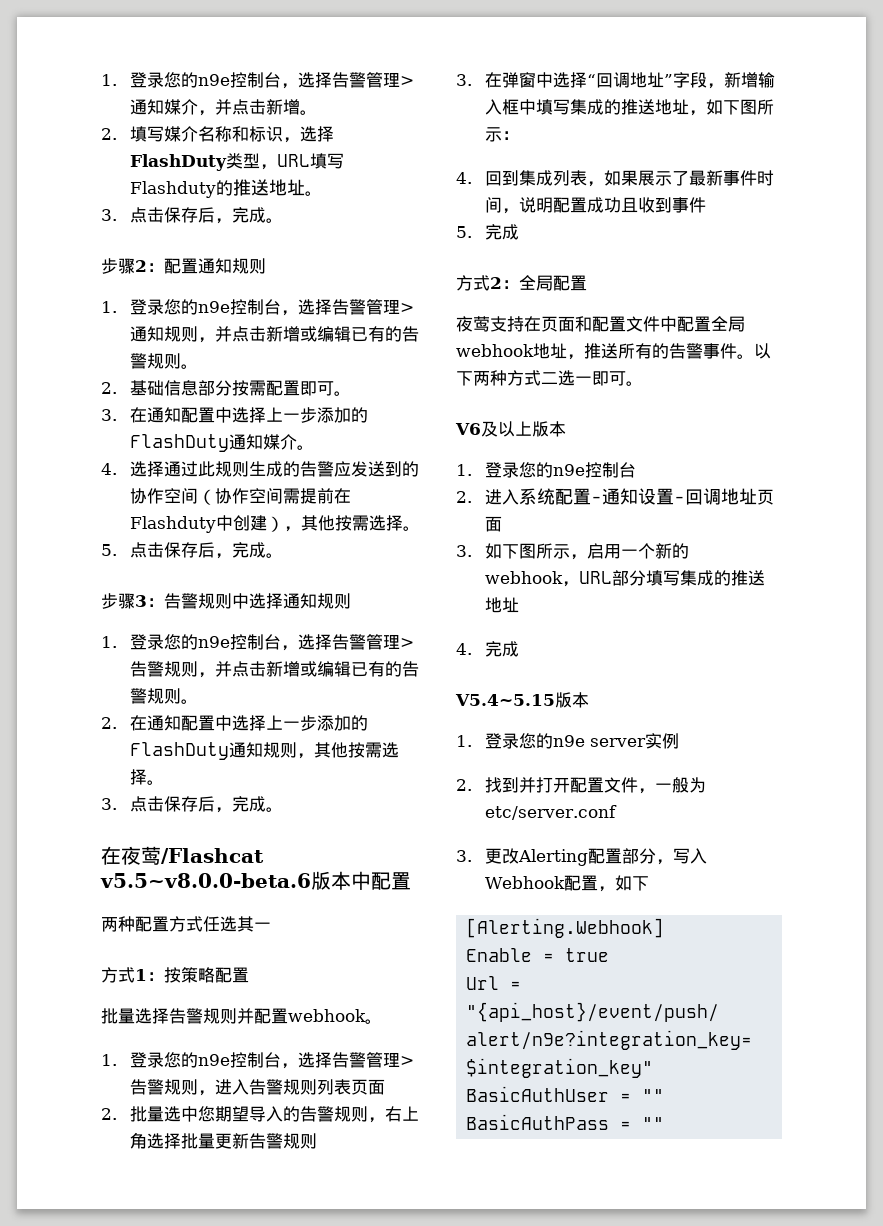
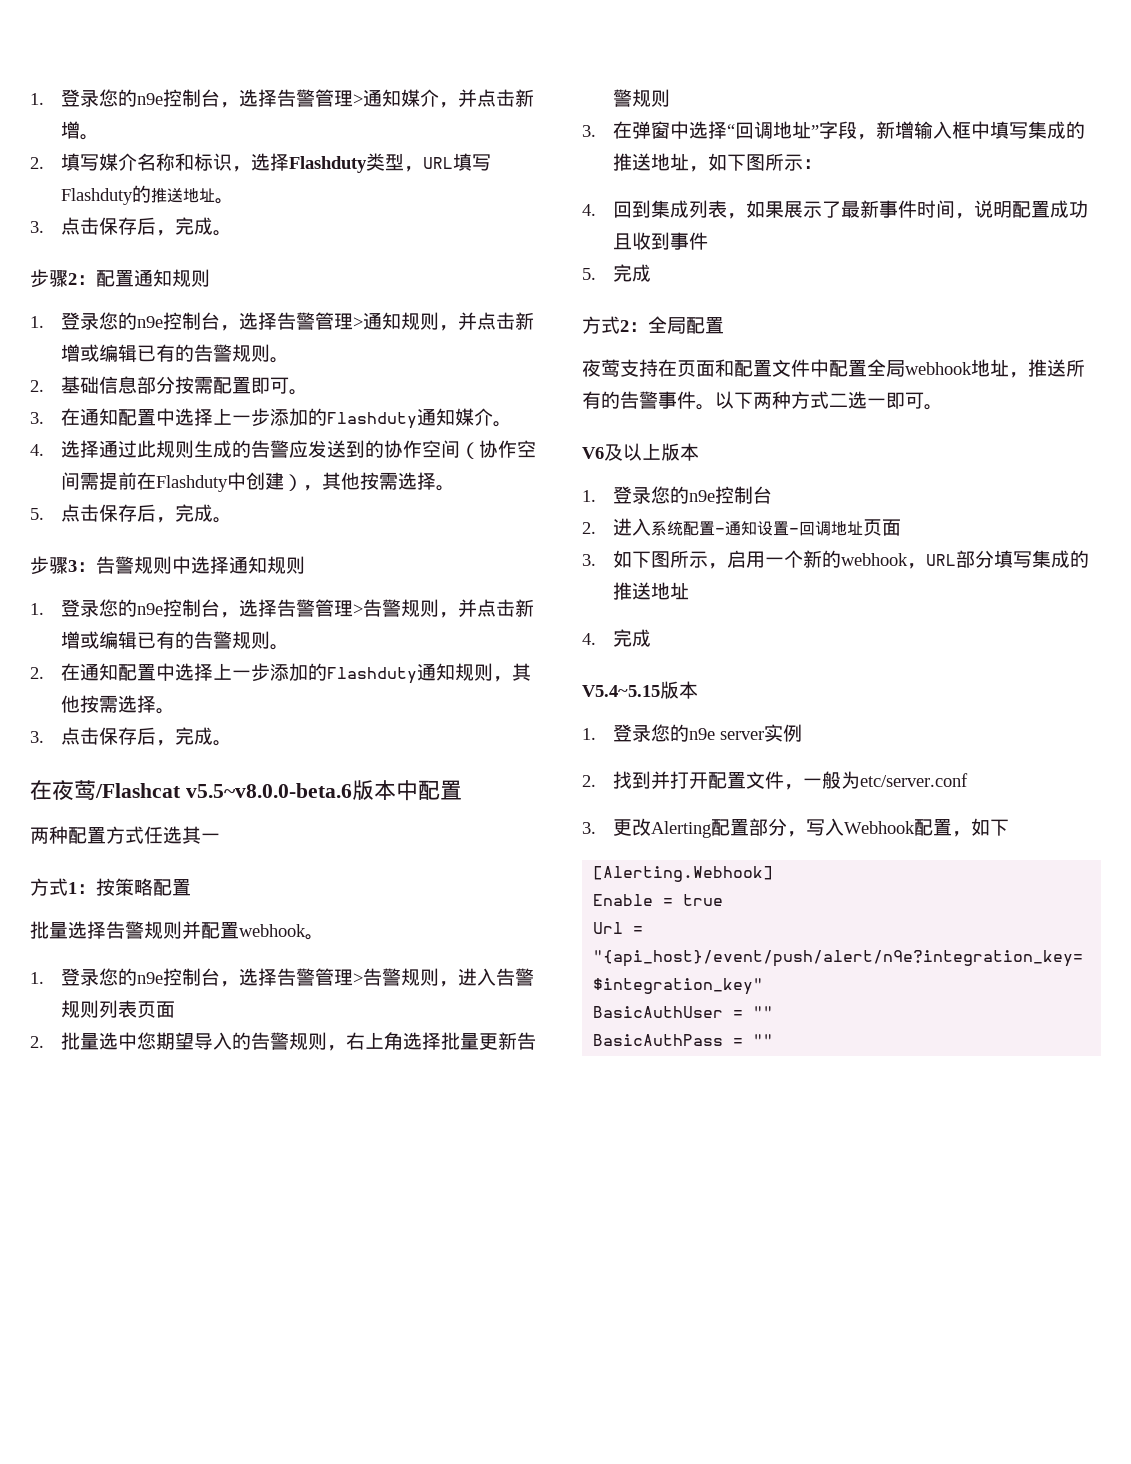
[130,154,228,171] FlashDuty -> [288,156,367,173] Flashduty
[130,434,230,452] FlashDuty -> [326,412,417,429] Flashduty
[130,742,230,760] FlashDuty -> [326,667,417,684] Flashduty

